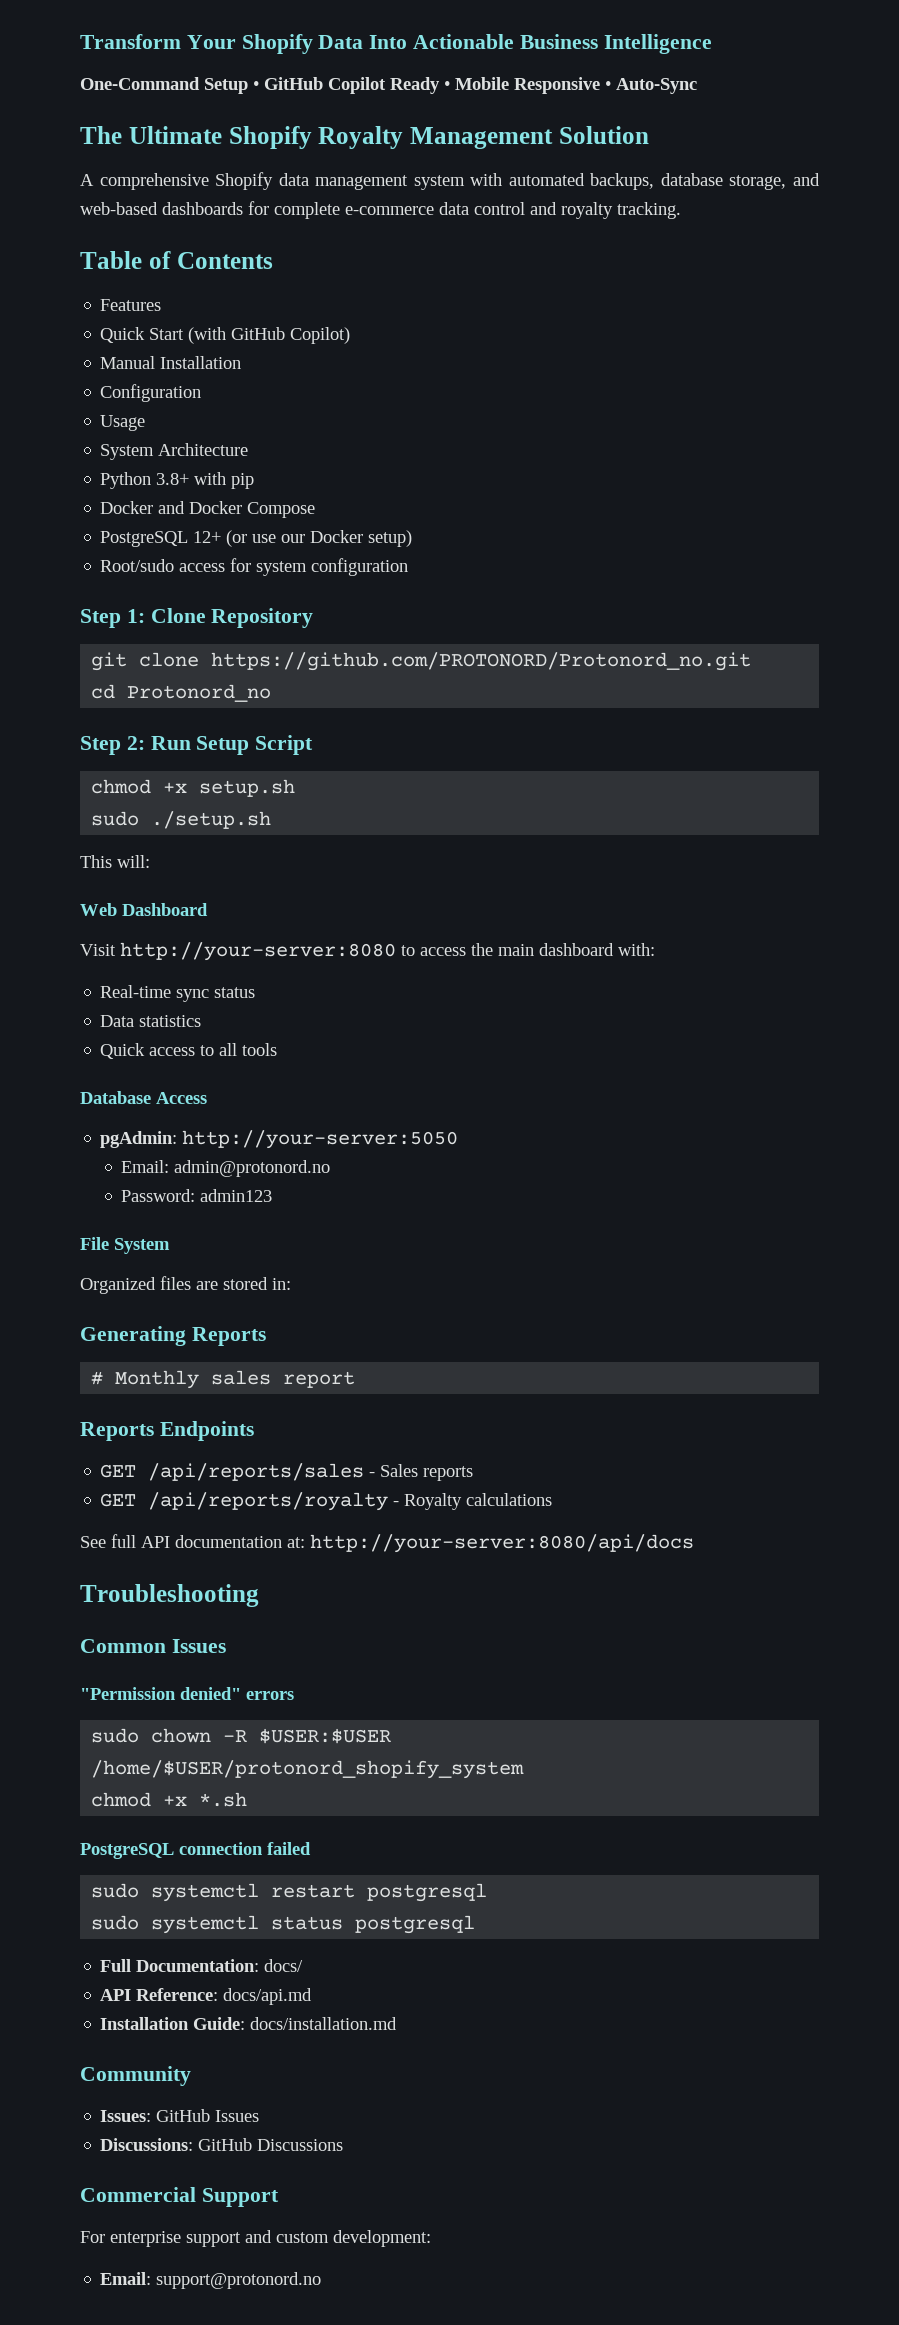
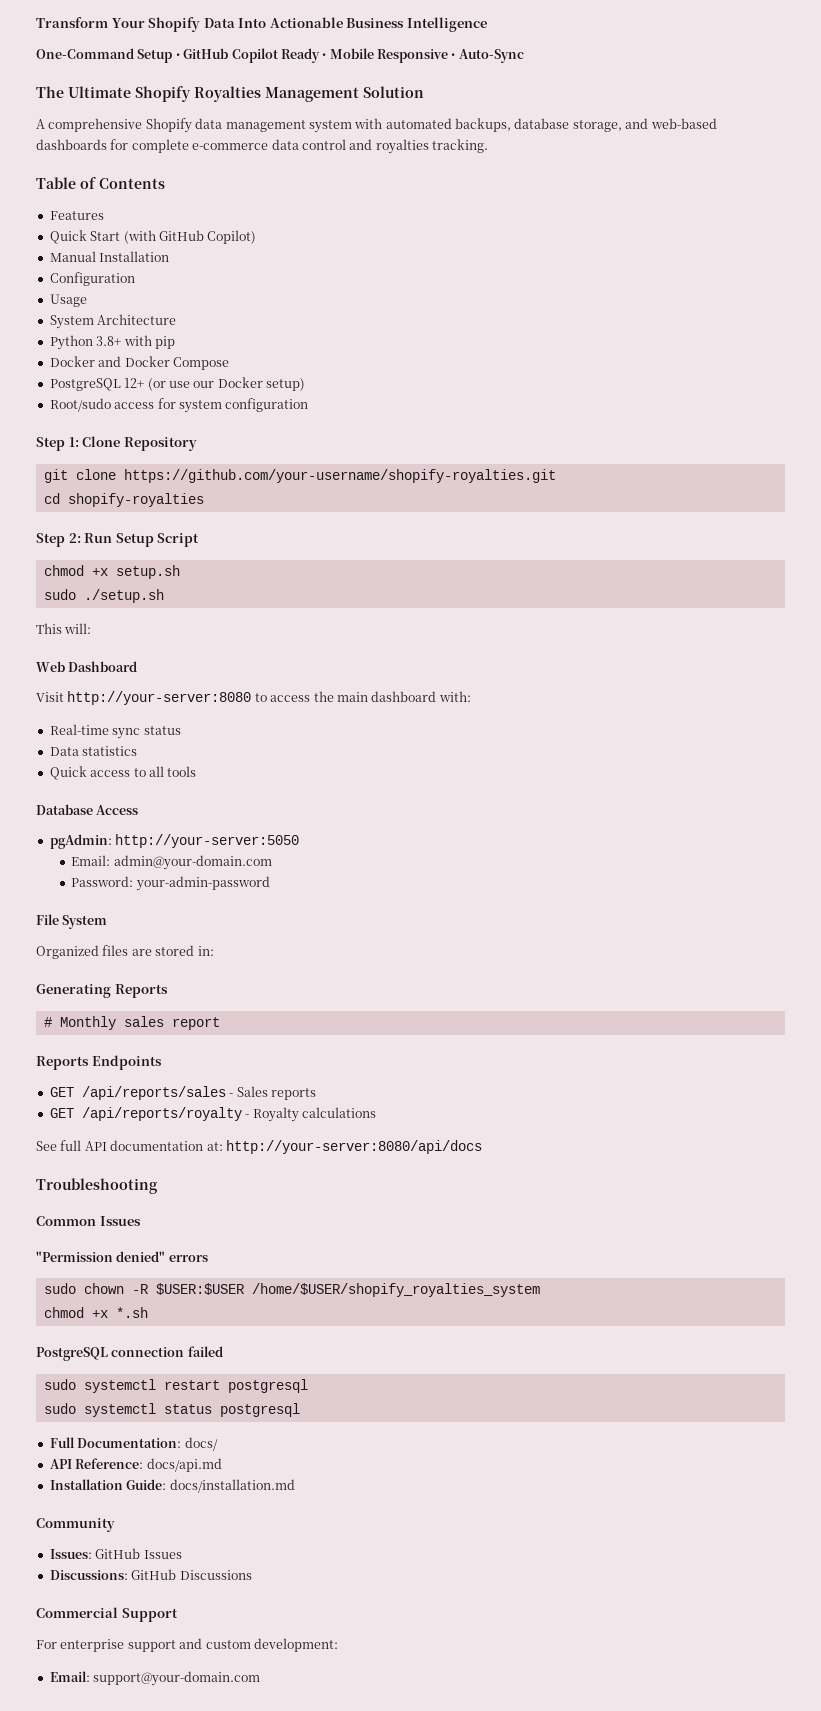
[318,126,404,149] Royalty -> [194,86,261,102] Royalties
[561,202,613,219] royalty -> [375,139,429,154] royalties
[211,652,752,671] https://github.com/PROTONORD/Protonord_no.git -> [123,469,556,483] https://github.com/your-username/shopify-royalties.git
[127,684,272,702] Protonord_no -> [67,493,204,507] shopify-royalties
[174,1160,331,1177] admin@protonord.no -> [113,855,272,870] admin@your-domain.com
[200,1189,273,1202] admin123 -> [135,876,270,891] your-admin-password
[91,1760,525,1779] /home/$USER/protonord_shopify_system -> [251,1283,540,1297] /home/$USER/shopify_royalties_system
[156,2272,322,2289] support@protonord.no -> [93,1671,261,1686] support@your-domain.com

